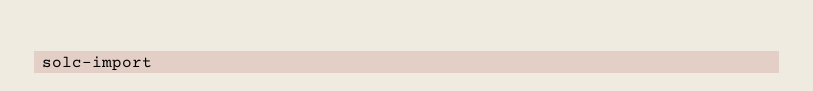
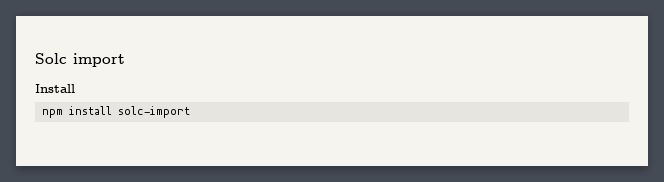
(41, 63) none -> [35,53,125,67] [35,84,75,93] [41,106,112,118] Solc import // Install // npm install

